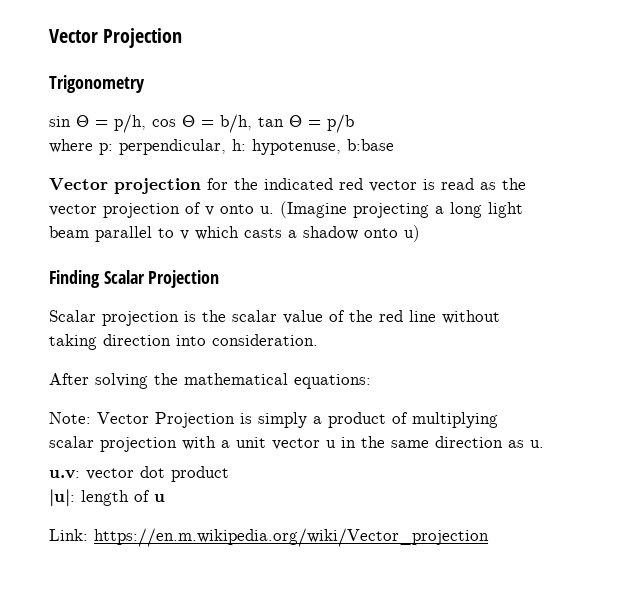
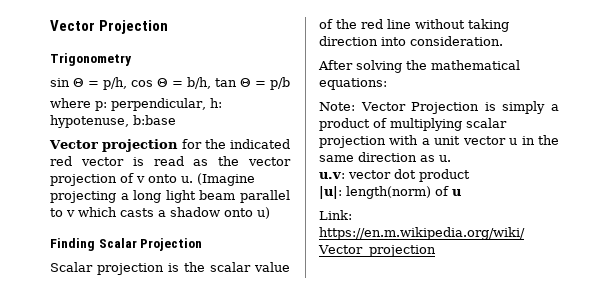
[81,490,129,506] length -> [346,186,431,199] length(norm)

